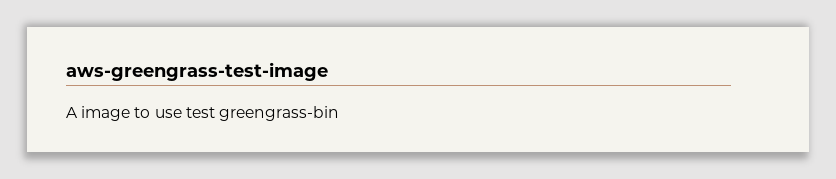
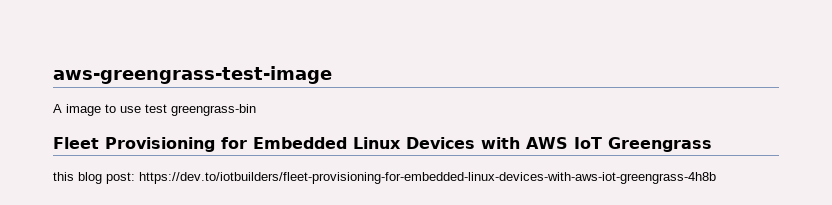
(339, 113) none -> [53,137,712,152] [53,172,716,184] // Fleet Provisioning for Embedded Linux Devices with AWS IoT Greengrass // this blog post: https://dev.to/iotbuilders/fleet-provisioning-for-embedded-linux-devices-with-aws-iot-greengrass-4h8b

